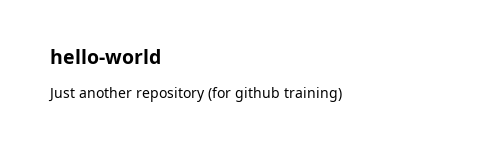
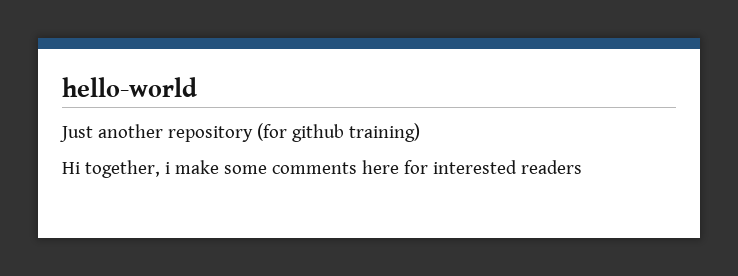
(342, 94) none -> [62,160,582,178] // Hi together, i make some comments here for interested readers

